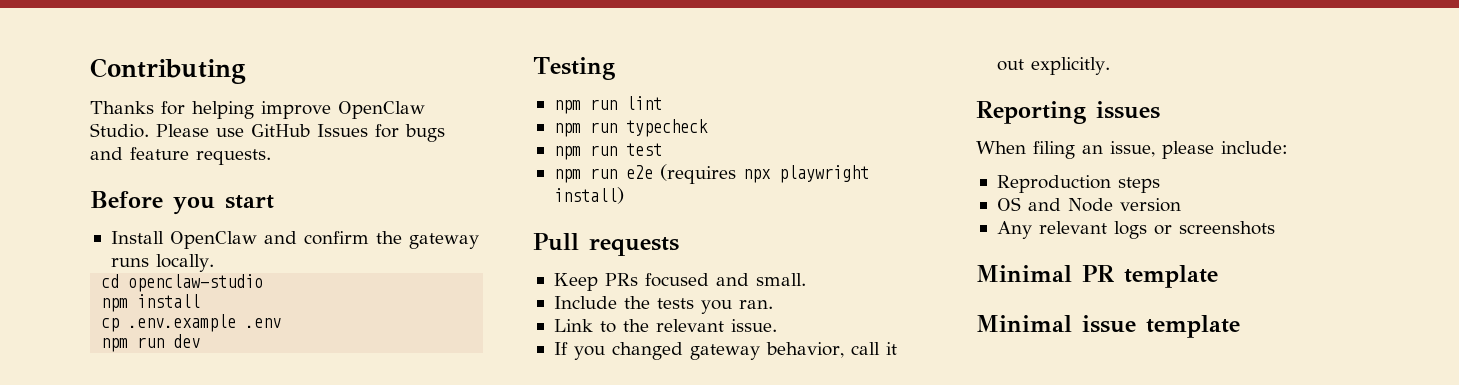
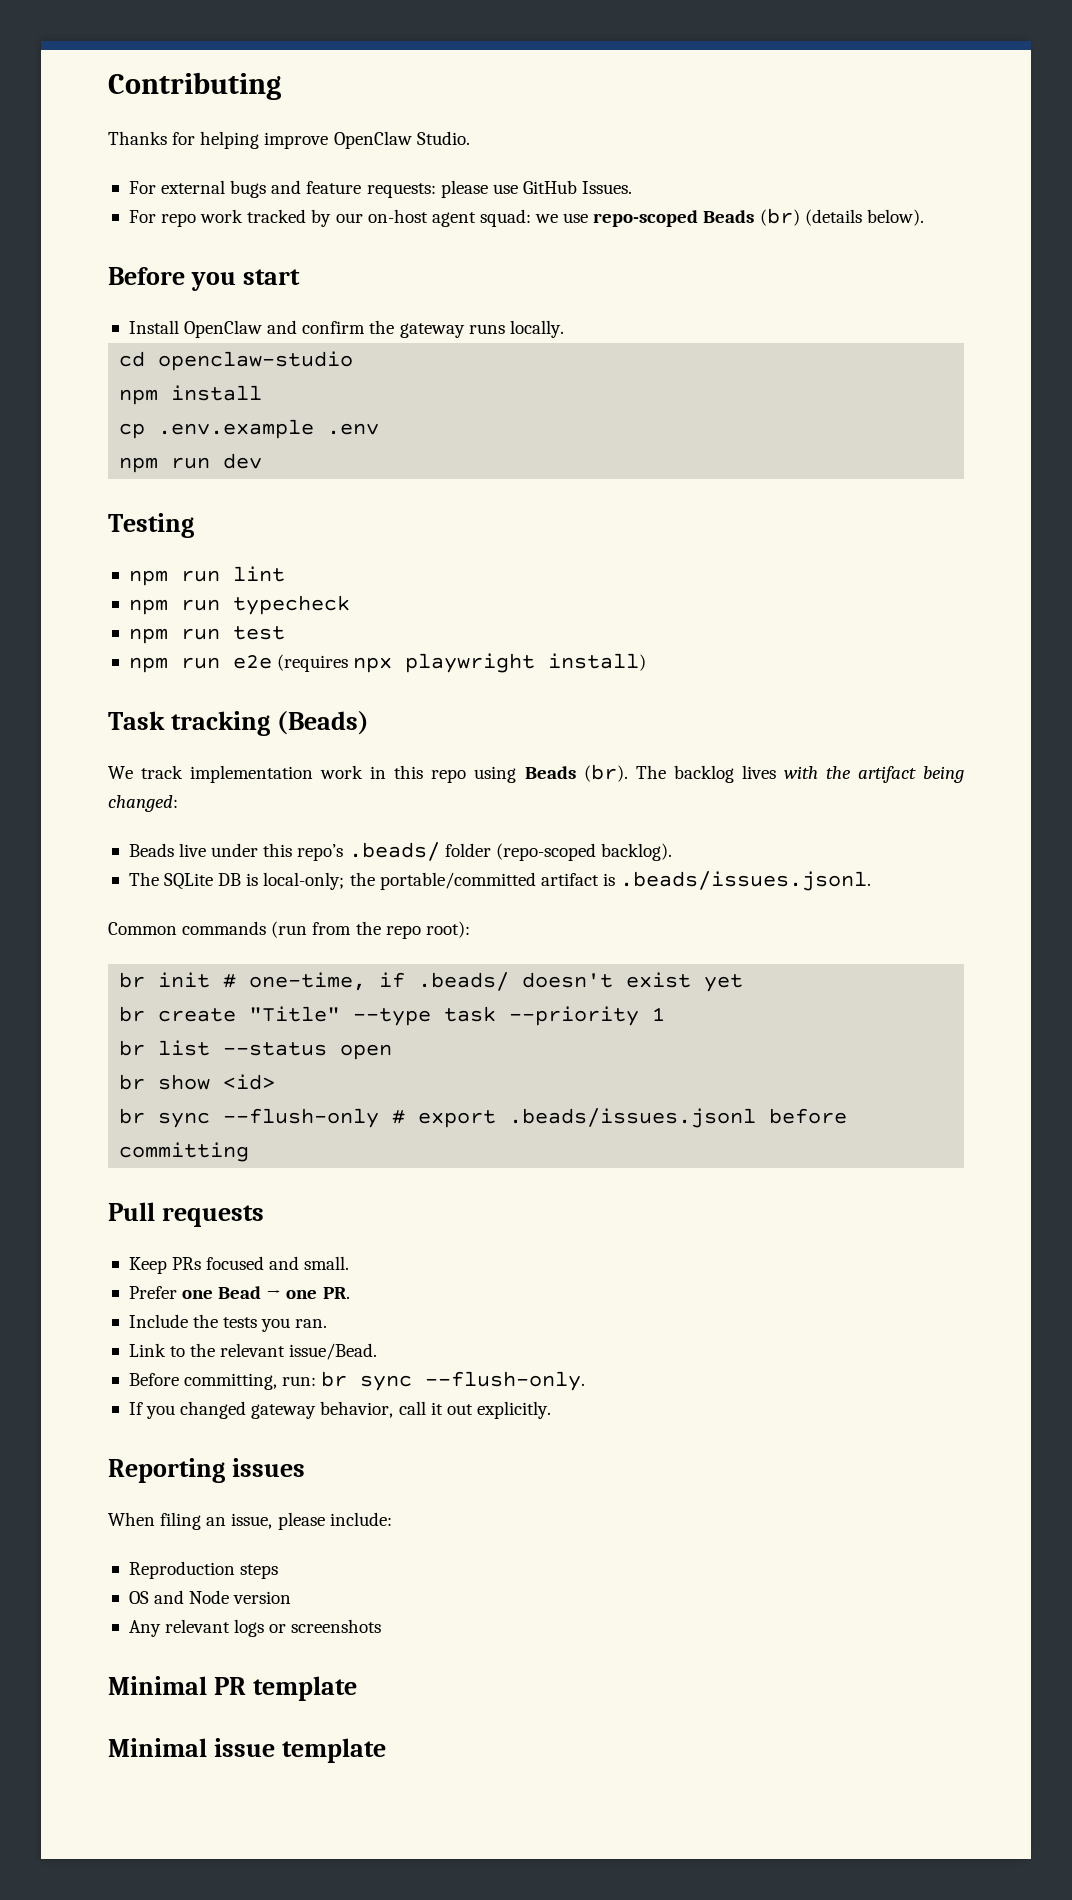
[156,124,445,142] [90,147,271,165] Please use GitHub Issues for bugs and feature requests. -> [128,180,633,198] [128,208,924,227] // For external bugs and feature requests: please use GitHub Issues. // For repo work tracked by our on-host agent squad: we use repo-scoped Beads (br) (details below).
(624, 195) none -> [108,711,369,736] [108,764,964,783] [108,795,178,812] [128,842,672,861] [128,871,872,891] [108,921,470,939] [119,972,744,992] [119,1006,666,1026] [119,1040,393,1060] [119,1074,276,1090] [119,1108,848,1128] [119,1142,250,1162] // Task tracking (Beads) // We track implementation work in this repo using Beads (br). The backlog lives with the artifact being changed: // Beads live under this repo’s .beads/ folder (repo-scoped backlog). // The SQLite DB is local-only; the portable/committed artifact is .beads/issues.jsonl. // Common commands (run from the repo root): // br init # one-time, if .beads/ doesn't exist yet // br create "Title" --type task --priority 1 // br list --status open // br show <id> // br sync --flush-only # export .beads/issues.jsonl before committing
(806, 279) none -> [128,1286,350,1299] // Prefer one Bead → one PR.
[730,319,777,332] issue. -> [289,1343,378,1360] [128,1371,586,1391] issue/Bead. // Before committing, run: br sync --flush-only.

